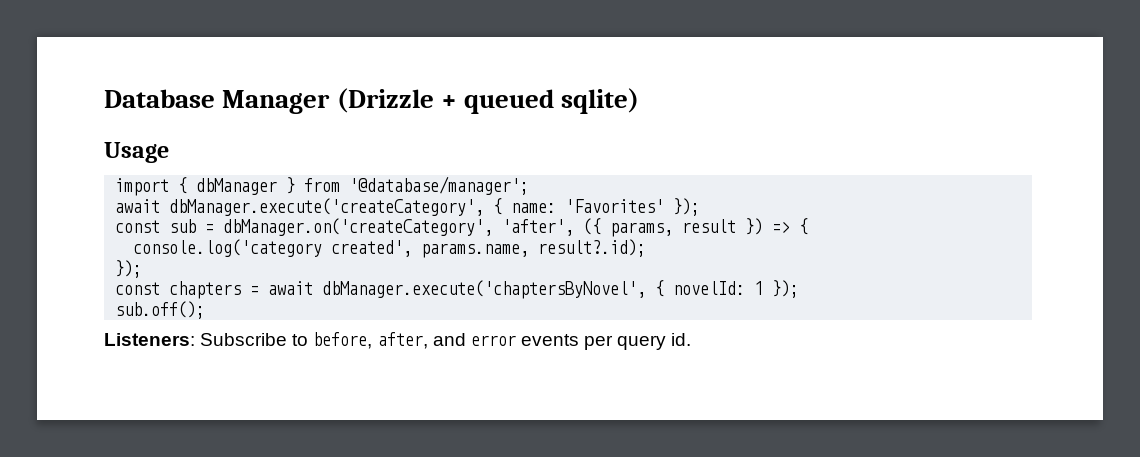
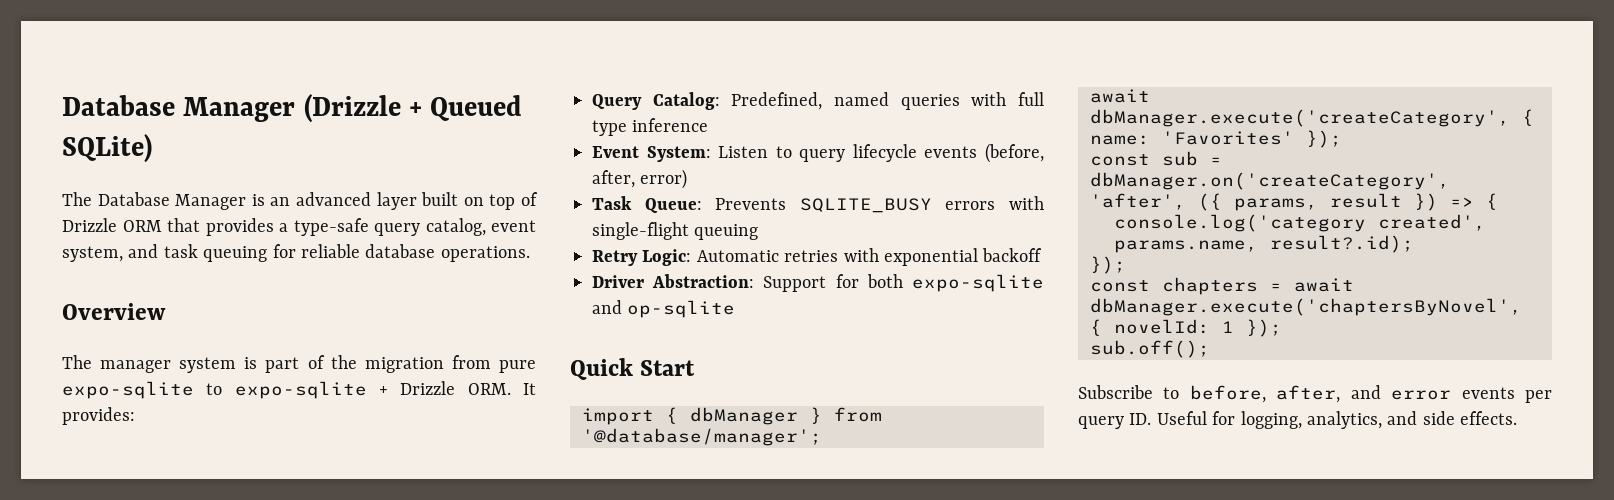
[464,88,640,114] [104,142,169,163] queued sqlite) // Usage -> [430,95,523,121] [62,134,152,163] [62,192,539,210] [62,218,536,236] [62,244,530,262] [62,303,166,320] [62,355,536,373] [62,381,536,399] [62,407,135,425] [592,92,1044,110] [592,118,709,136] [592,143,1044,163] [592,169,688,189] [592,196,1044,213] [592,222,759,240] [592,248,1043,266] [592,274,1044,292] [592,300,736,318] [570,358,696,380] Queued SQLite) // The Database Manager is an advanced layer built on top of Drizzle ORM that provides a type-safe query catalog, event system, and task queuing for reliable database operations. // Overview // The manager system is part of the migration from pure expo-sqlite to expo-sqlite + Drizzle ORM. It provides: // Query Catalog: Predefined, named queries with full type inference // Event System: Listen to query lifecycle events (before, after, error) // Task Queue: Prevents SQLITE_BUSY errors with single-flight queuing // Retry Logic: Automatic retries with exponential backoff // Driver Abstraction: Support for both expo-sqlite and op-sqlite // Quick Start
[104,333,195,346] Listeners: -> (1210, 349) none
[671,333,692,346] id. -> [1129,411,1518,429] ID. Useful for logging, analytics, and side effects.

